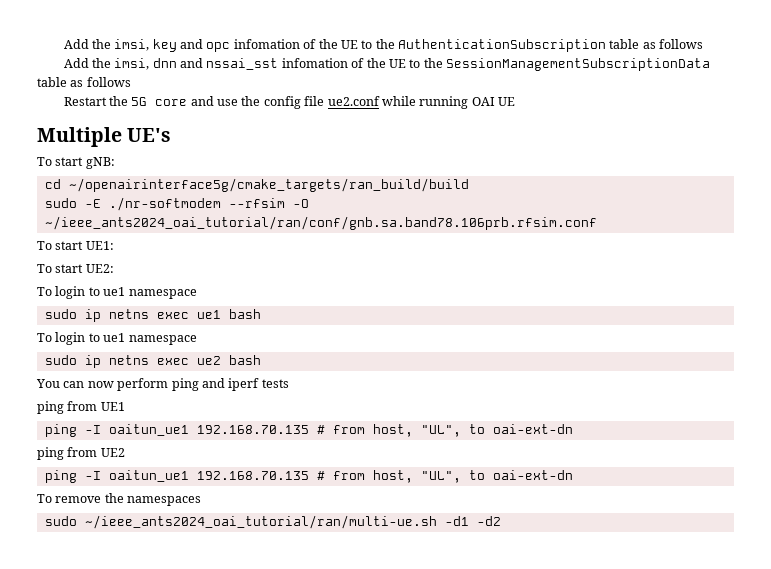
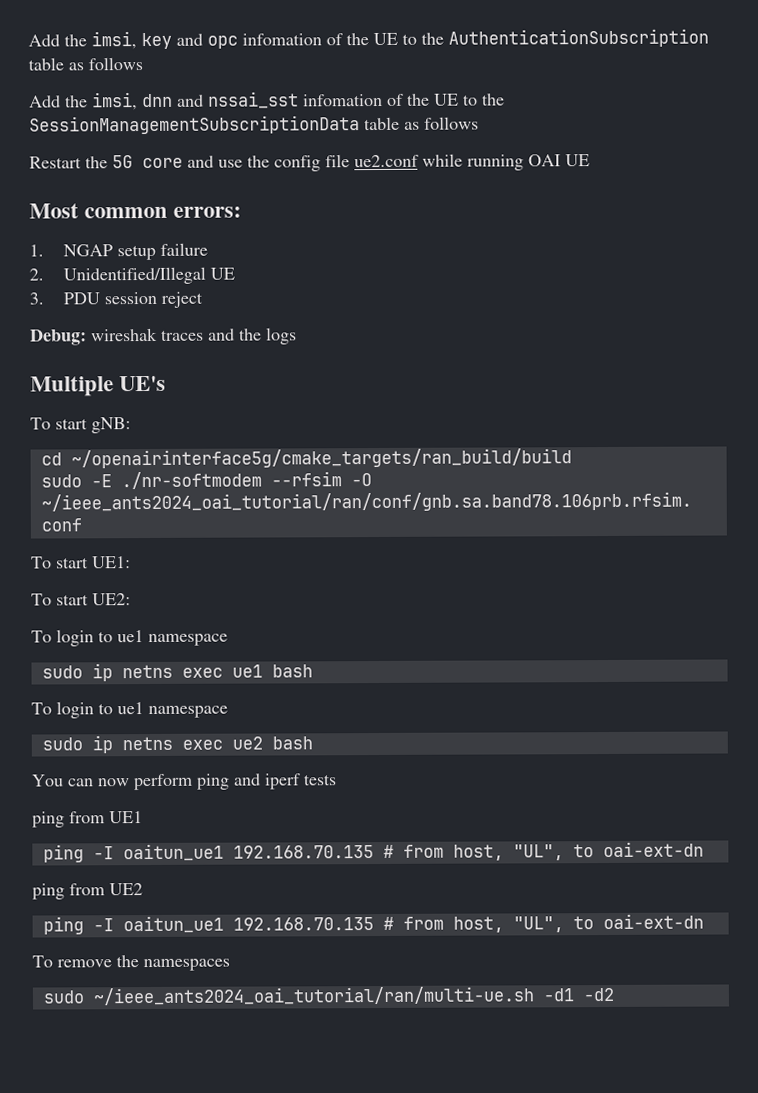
(516, 101) none -> [29,203,243,219] [29,242,209,261] [29,266,236,285] [29,291,204,308] [30,327,297,346] // Most common errors: // 1. NGAP setup failure // 2. Unidentified/Illegal UE // 3. PDU session reject // Debug: wireshak traces and the logs

